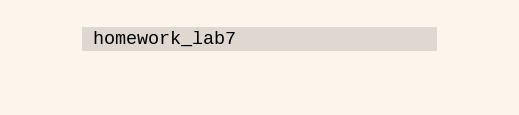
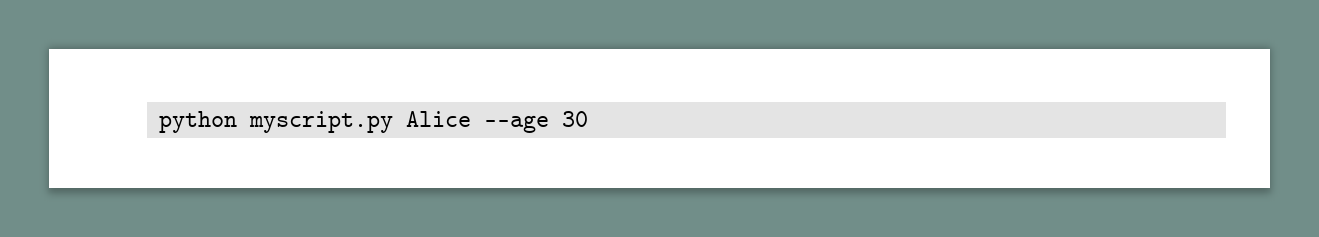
[92,31,236,47] homework_lab7 -> [159,111,589,133] python myscript.py Alice --age 30

